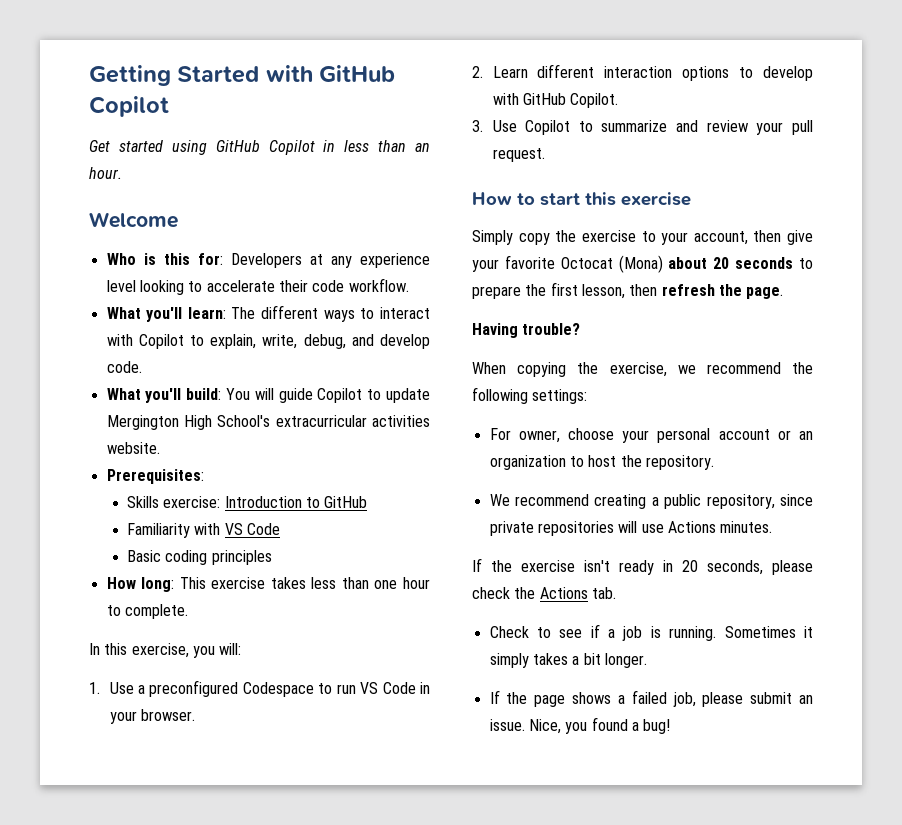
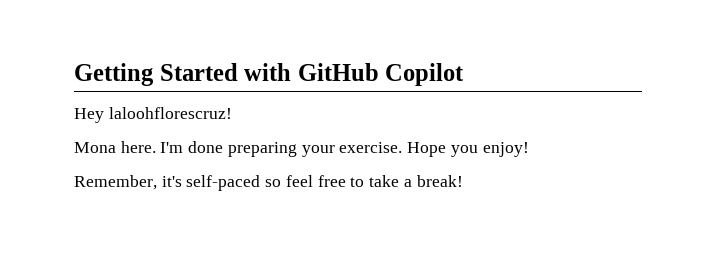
[89,140,430,155] [89,167,122,179] [89,212,178,228] [106,253,430,268] [106,278,409,295] [106,305,430,322] [106,334,430,349] [106,361,142,373] [106,388,431,403] [106,415,430,430] [106,442,160,454] [106,469,204,484] [127,496,368,508] [127,523,281,538] [127,550,272,565] [106,577,431,592] [106,604,188,619] [89,643,242,658] [89,680,430,697] [109,709,195,724] [472,64,813,81] [492,93,619,108] [472,120,813,135] [492,148,545,162] [472,192,691,206] [472,230,813,245] [472,255,813,273] [472,282,784,299] [472,323,581,338] [472,362,813,377] [472,387,588,404] [489,428,813,443] [489,455,714,470] [489,494,813,509] [489,521,773,536] [472,558,813,575] [472,587,616,599] [489,624,813,641] [489,653,647,668] [489,690,813,707] [489,717,671,734] Get started using GitHub Copilot in less than an hour. // Welcome // Who is this for: Developers at any experience level looking to accelerate their code workflow. // What you'll learn: The different ways to interact with Copilot to explain, write, debug, and develop code. // What you'll build: You will guide Copilot to update Mergington High School's extracurricular activities website. // Prerequisites: // Skills exercise: Introduction to GitHub // Familiarity with VS Code // Basic coding principles // How long: This exercise takes less than one hour to complete. // In this exercise, you will: // 1. Use a preconfigured Codespace to run VS Code in your browser. // 2. Learn different interaction options to develop with GitHub Copilot. // 3. Use Copilot to summarize and review your pull request. // How to start this exercise // Simply copy the exercise to your account, then give your favorite Octocat (Mona) about 20 seconds to prepare the first lesson, then refresh the page. // Having trouble? // When copying the exercise, we recommend the following settings: // For owner, choose your personal account or an organization to host the repository. // We recommend creating a public repository, since private repositories will use Actions minutes. // If the exercise isn't ready in 20 seconds, please check the Actions tab. // Check to see if a job is running. Sometimes it simply takes a bit longer. // If the page shows a failed job, please submit an issue. Nice, you found a bug! -> [74,107,232,123] [74,141,529,157] [74,175,463,191] Hey laloohflorescruz! // Mona here. I'm done preparing your exercise. Hope you enjoy! // Remember, it's self-paced so feel free to take a break!

